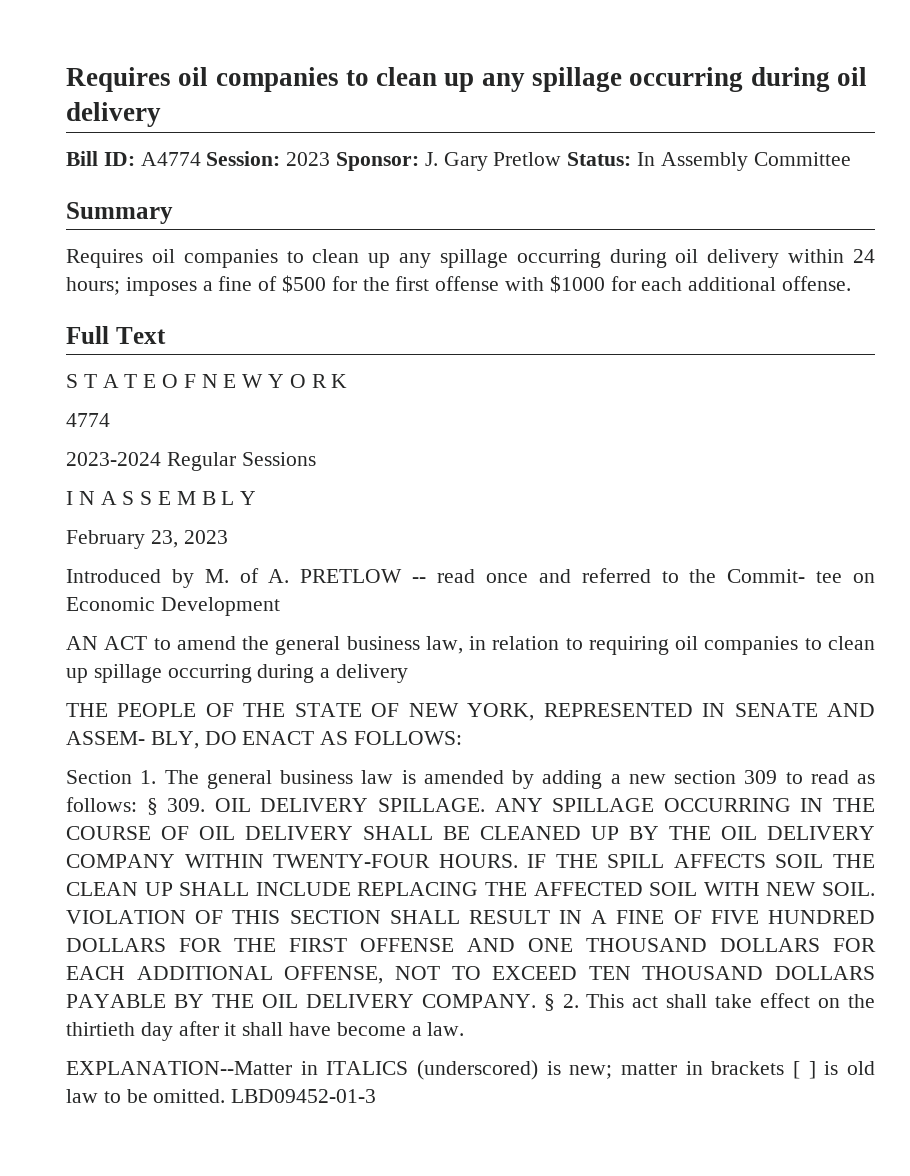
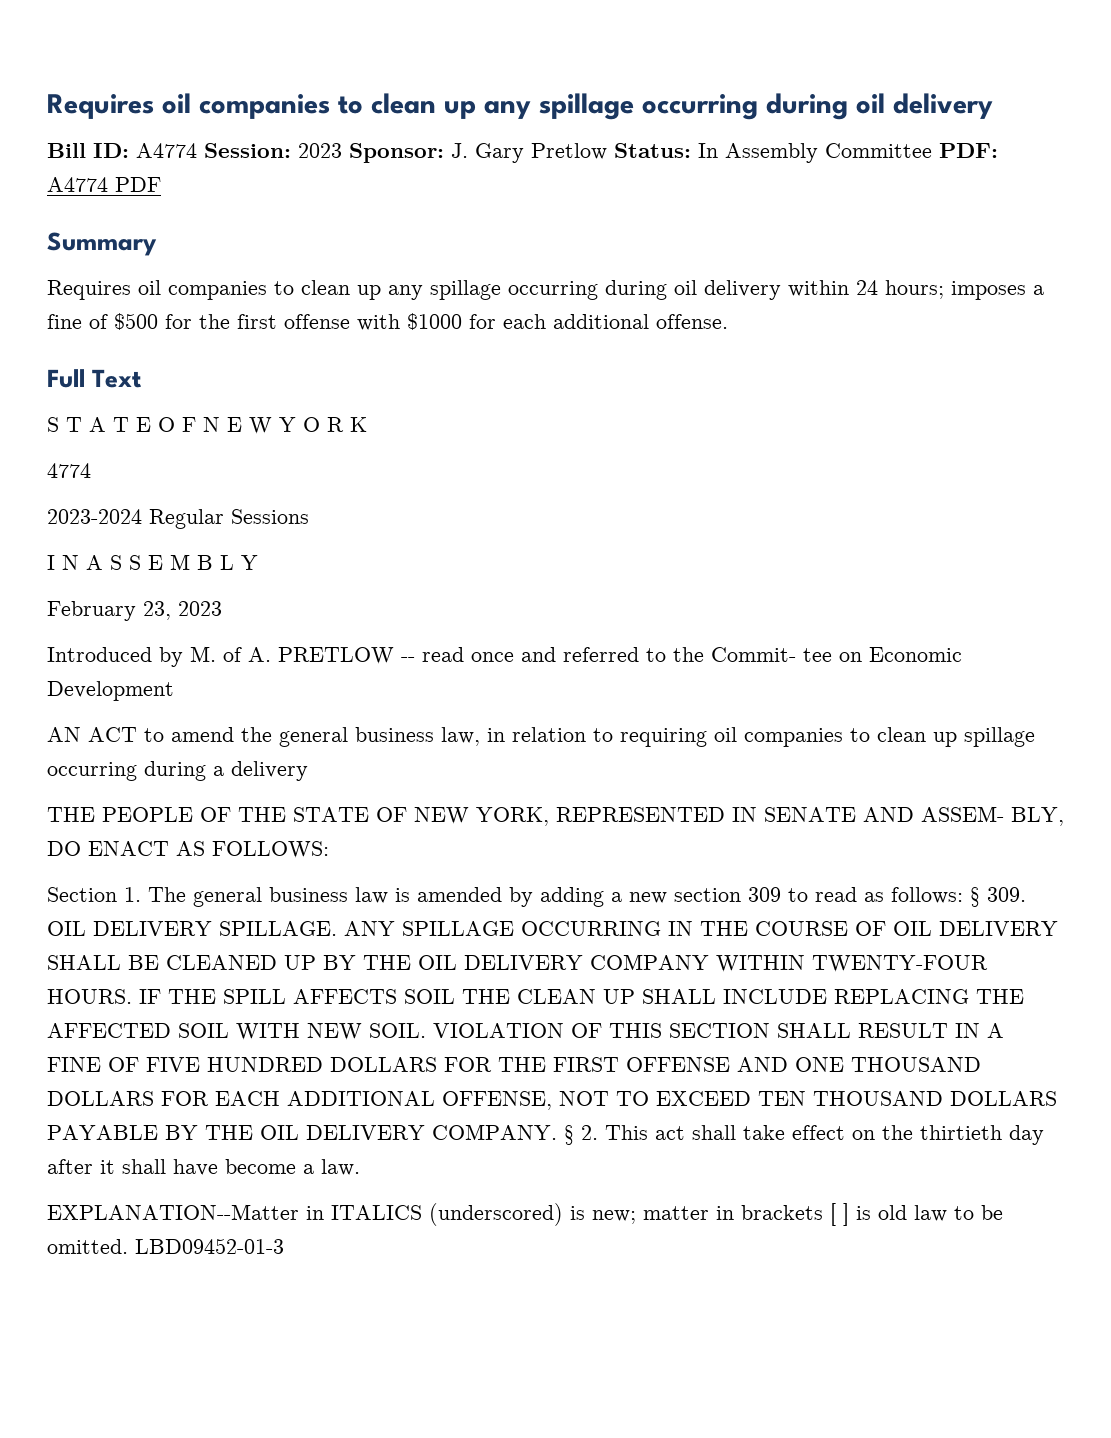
(851, 159) none -> [939,143,998,158] [47,177,161,192] PDF: A4774 PDF

